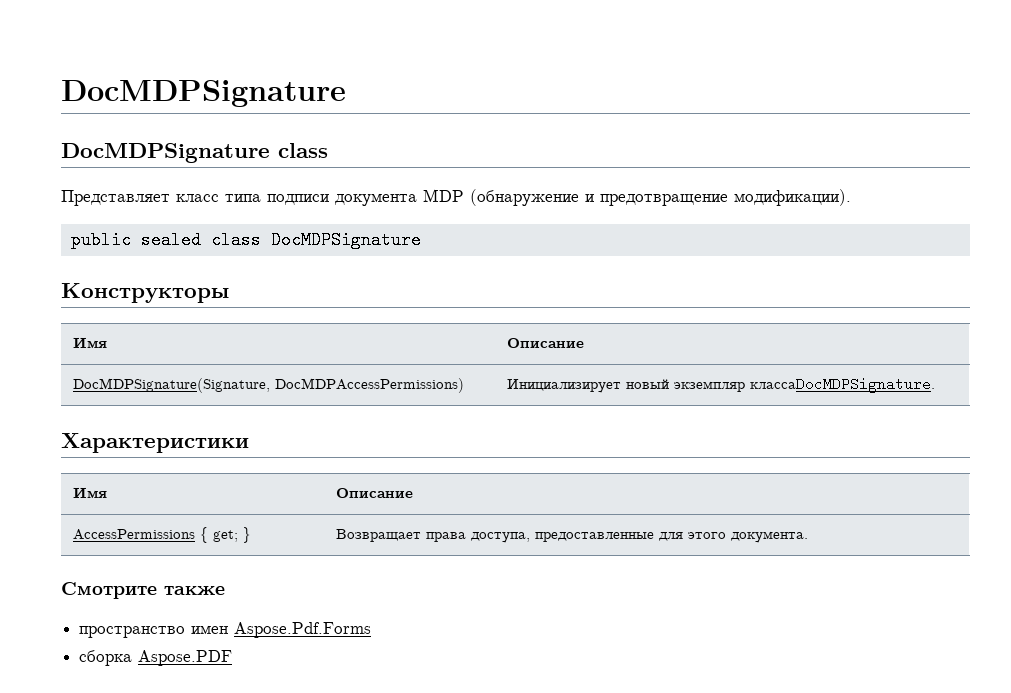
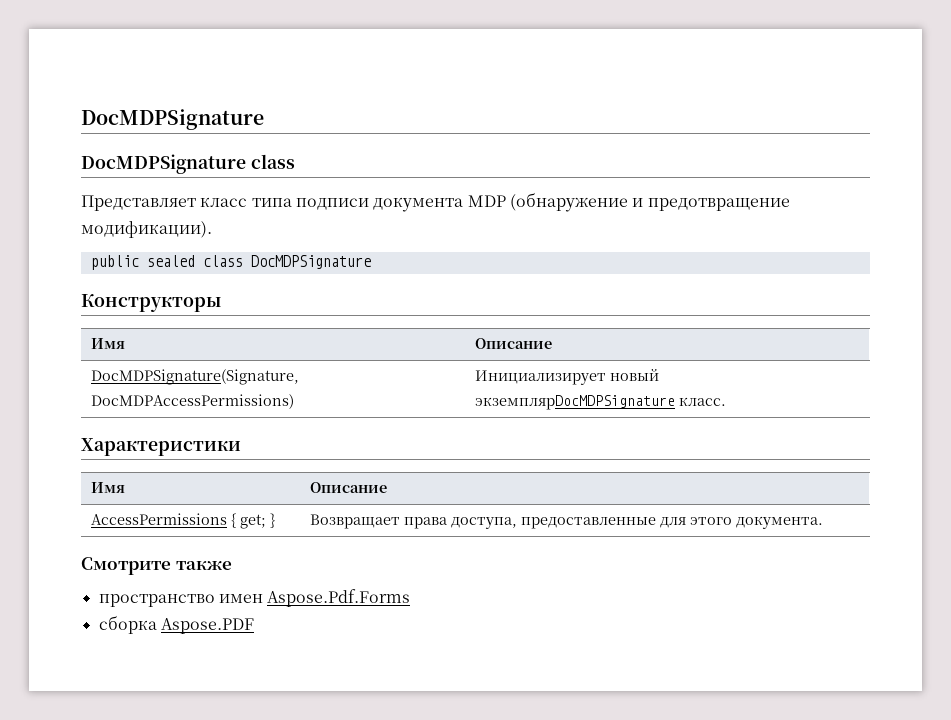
[673,377,935,393] экземпляр классаDocMDPSignature. -> [475,395,727,410] экземплярDocMDPSignature класс.

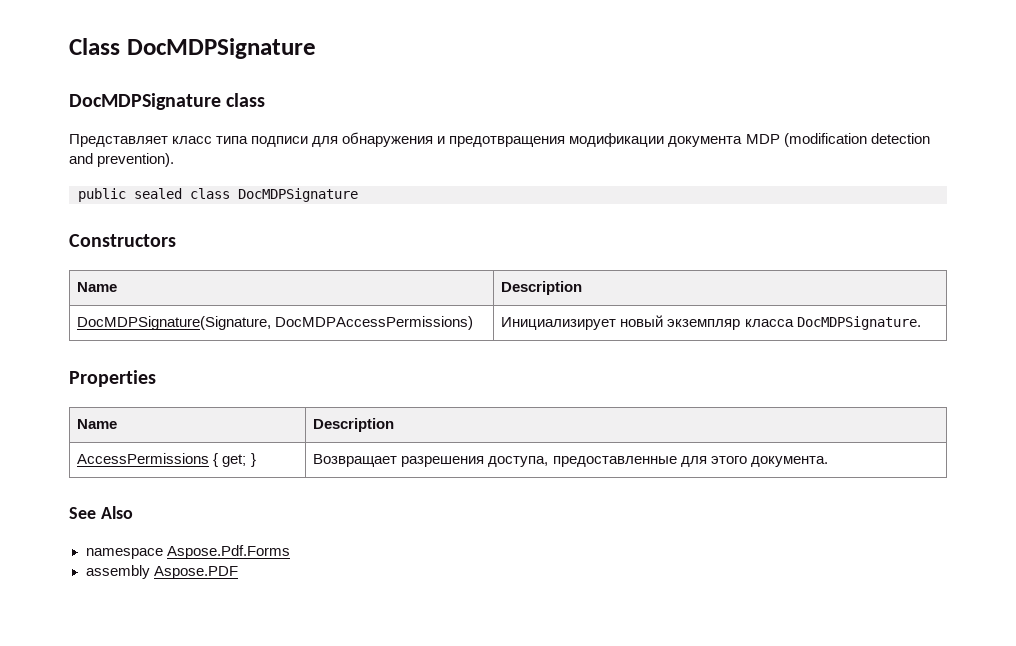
(81, 119) none -> [69,38,120,55] Class
[373,192,790,212] [81,221,212,238] документа MDP (обнаружение и предотвращение модификации). -> [312,132,930,147] [69,153,175,167] для обнаружения и предотвращения модификации документа MDP (modification detection and prevention).
[81,294,221,312] [91,338,126,349] [475,338,553,349] Конструкторы // Имя | Описание -> [69,234,176,247] [77,282,118,292] [501,281,583,295] Constructors // Name | Description
[475,395,727,410] [81,438,241,456] [91,482,126,493] [310,482,388,493] экземплярDocMDPSignature класс. // Характеристики // Имя | Описание -> [667,316,921,330] [69,370,156,387] [77,419,118,429] [313,418,395,432] экземпляр класса DocMDPSignature. // Properties // Name | Description
[404,517,448,529] права -> [401,456,485,467] разрешения
[81,557,232,575] [98,594,263,607] Смотрите также // пространство имен -> [69,506,133,519] [85,548,163,559] See Also // namespace
[98,615,157,634] сборка -> [85,565,150,579] assembly

